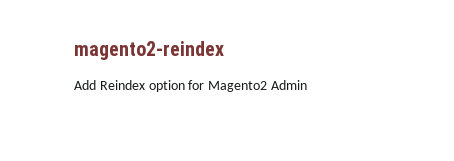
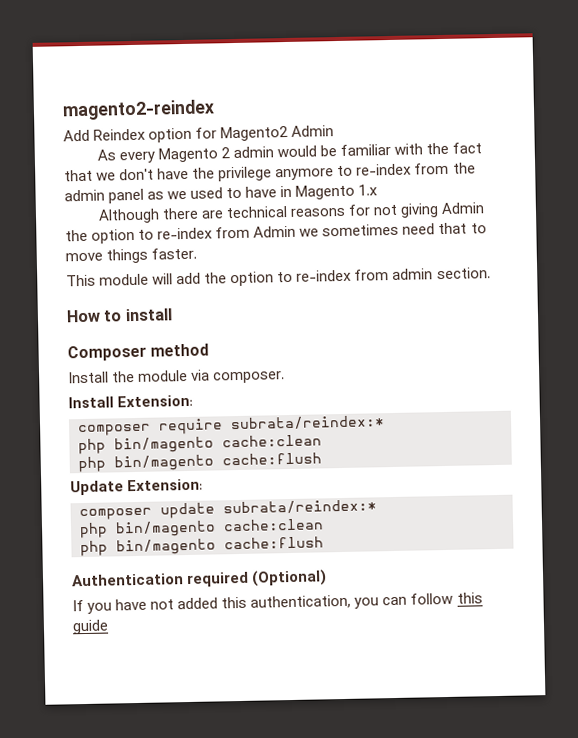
(307, 85) none -> [96,142,483,164] [64,162,476,182] [64,184,379,204] [97,202,486,224] [65,222,487,244] [65,247,198,264] [66,267,491,287] [66,308,173,323] [67,343,210,362] [68,369,286,384] [68,394,194,409] [78,415,385,437] [78,434,322,455] [78,452,322,473] [70,478,204,496] [79,499,377,521] [79,518,324,539] [80,536,324,557] [71,569,328,588] [72,592,483,614] [72,619,109,635] // As every Magento 2 admin would be familiar with the fact that we don't have the privilege anymore to re-index from the admin panel as we used to have in Magento 1.x // Although there are technical reasons for not giving Admin the option to re-index from Admin we sometimes need that to move things faster. // This module will add the option to re-index from admin section. // How to install // Composer method // Install the module via composer. // Install Extension: // composer require subrata/reindex:* // php bin/magento cache:clean // php bin/magento cache:flush // Update Extension: // composer update subrata/reindex:* // php bin/magento cache:clean // php bin/magento cache:flush // Authentication required (Optional) // If you have not added this authentication, you can follow this guide

